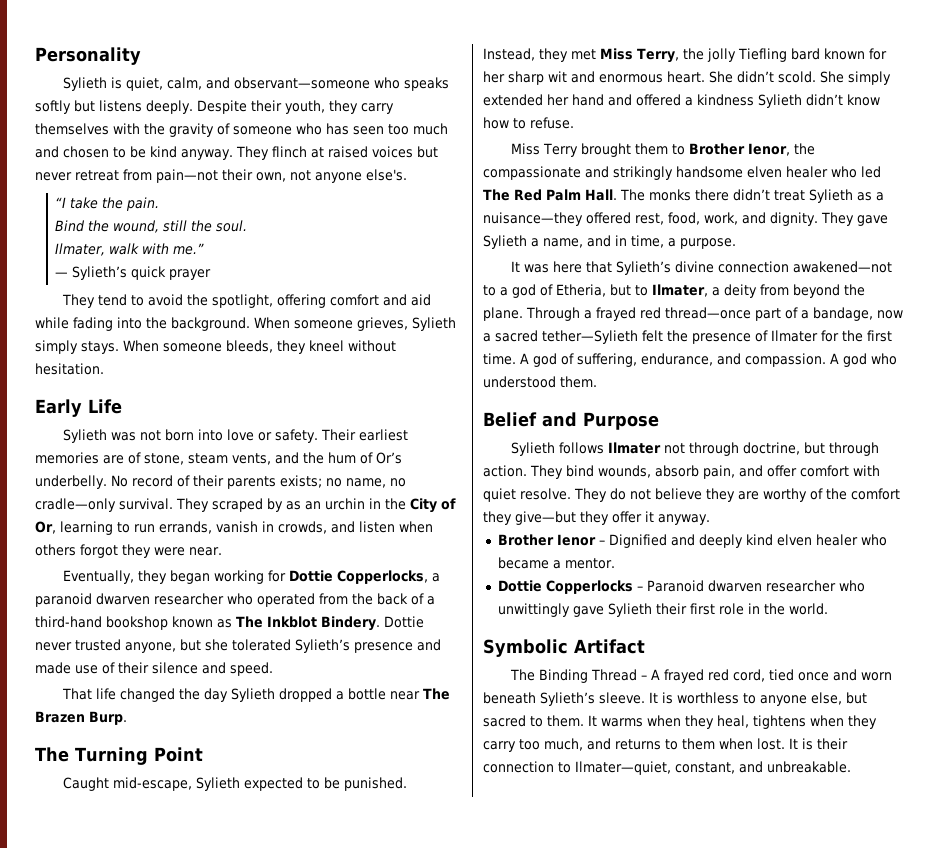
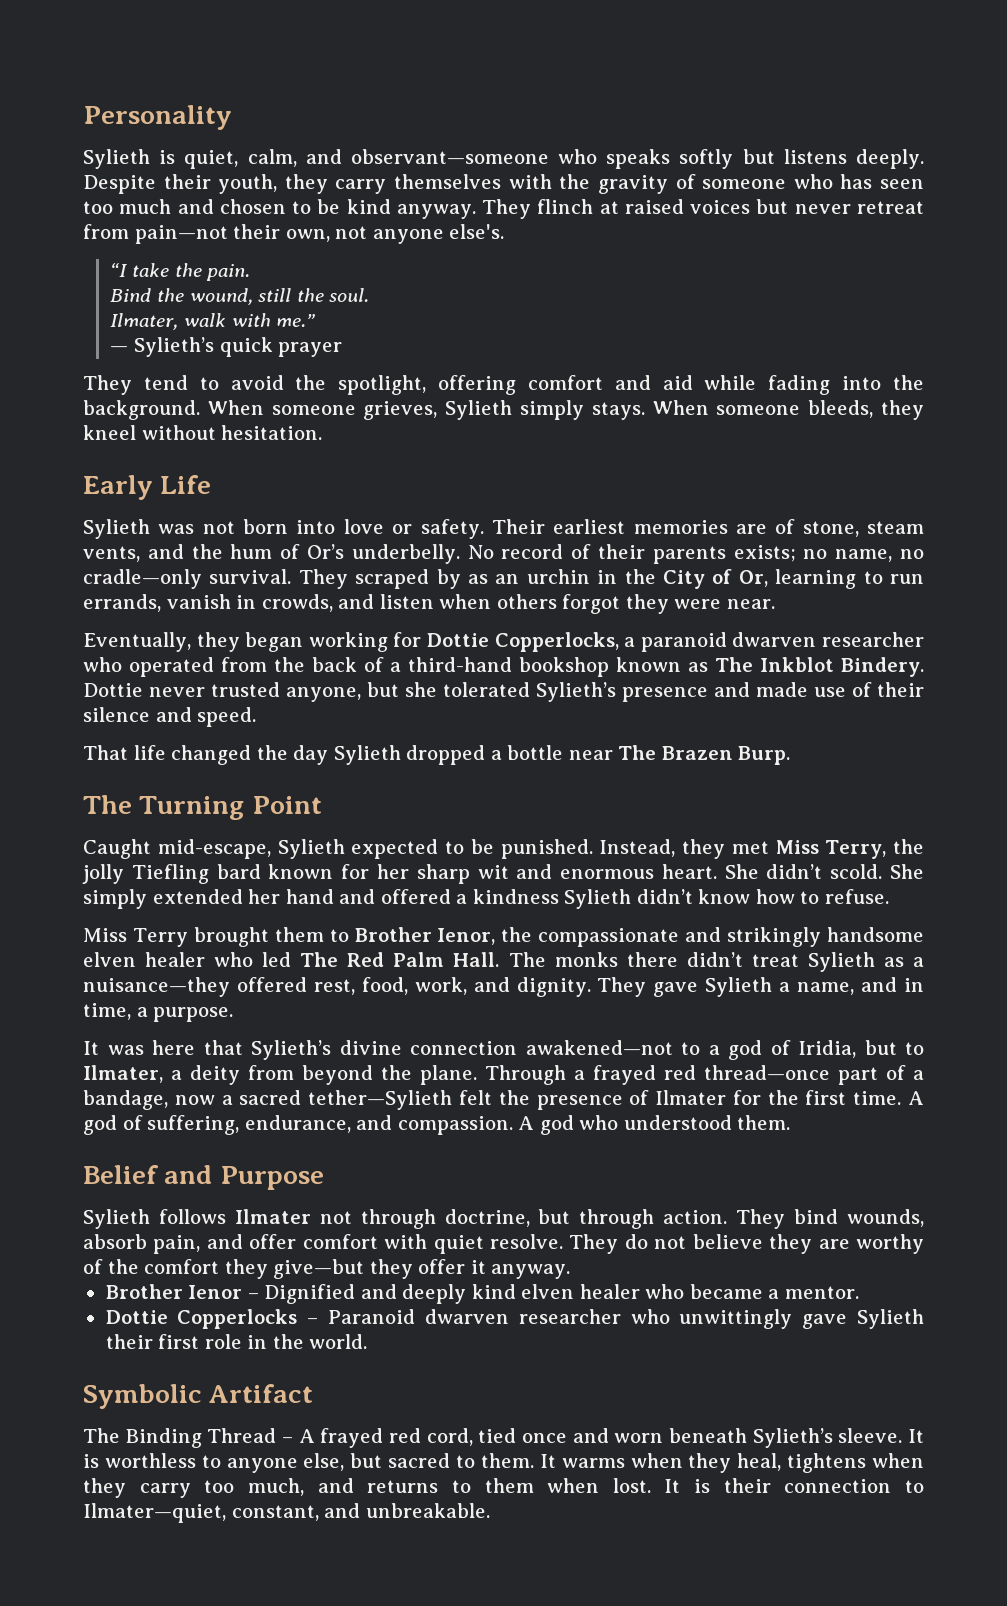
[556,284,606,297] Etheria, -> [798,1040,856,1058] Iridia,

